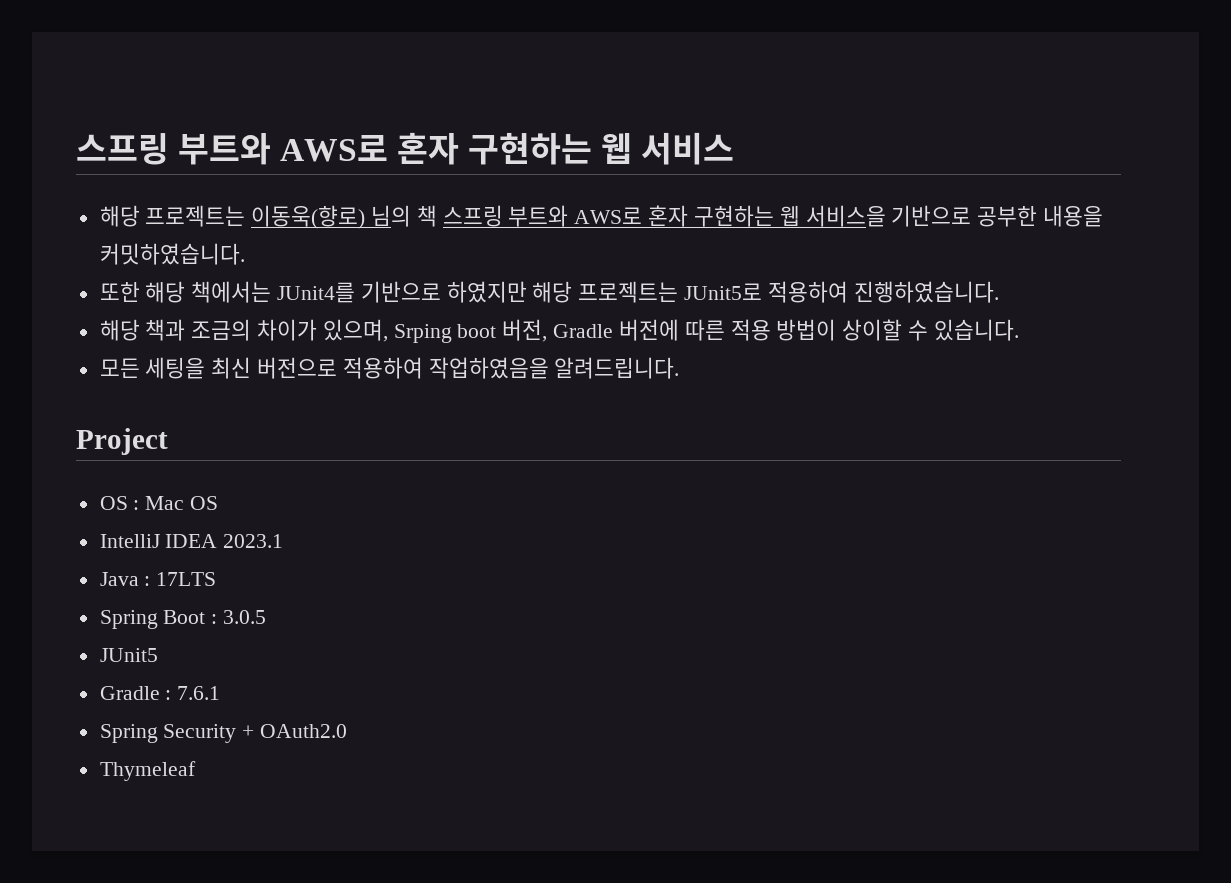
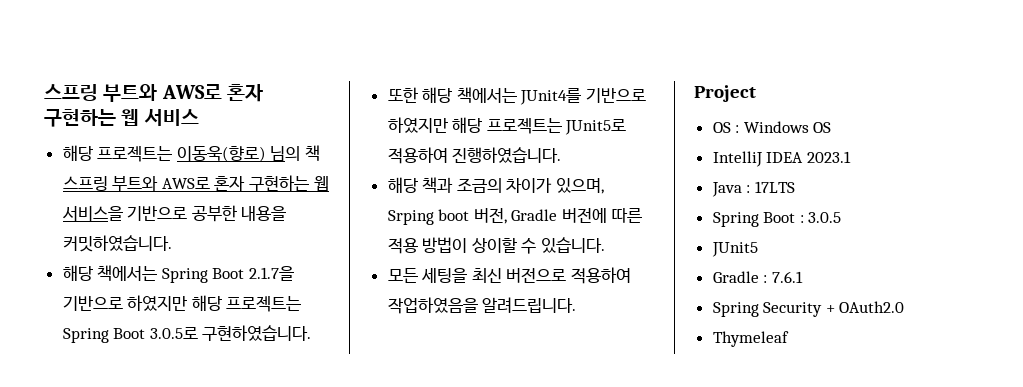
(245, 254) none -> [62,265,295,283] [62,295,302,312] [62,325,312,343] // 해당 책에서는 Spring Boot 2.1.7을 기반으로 하였지만 해당 프로젝트는 Spring Boot 3.0.5로 구현하였습니다.
[145,496,185,510] Mac -> [743,121,809,133] Windows

